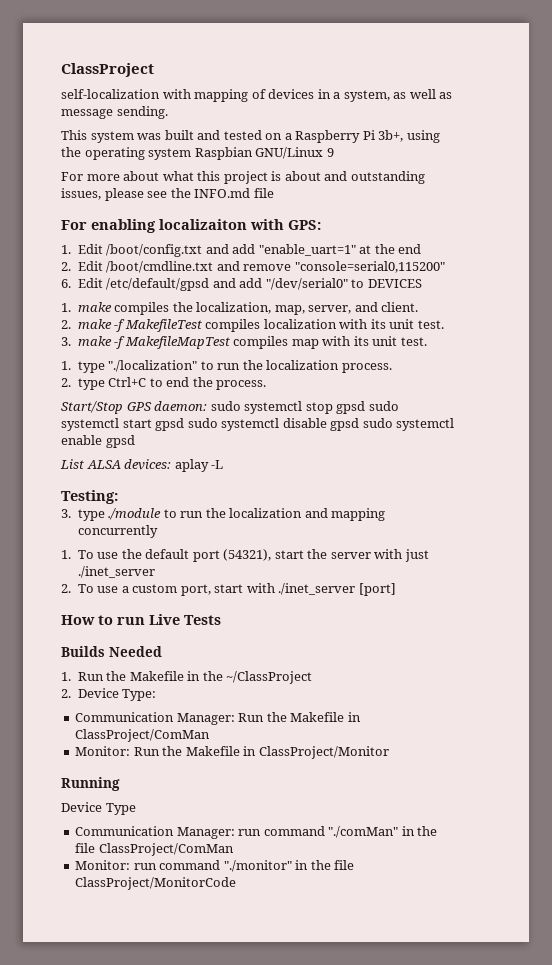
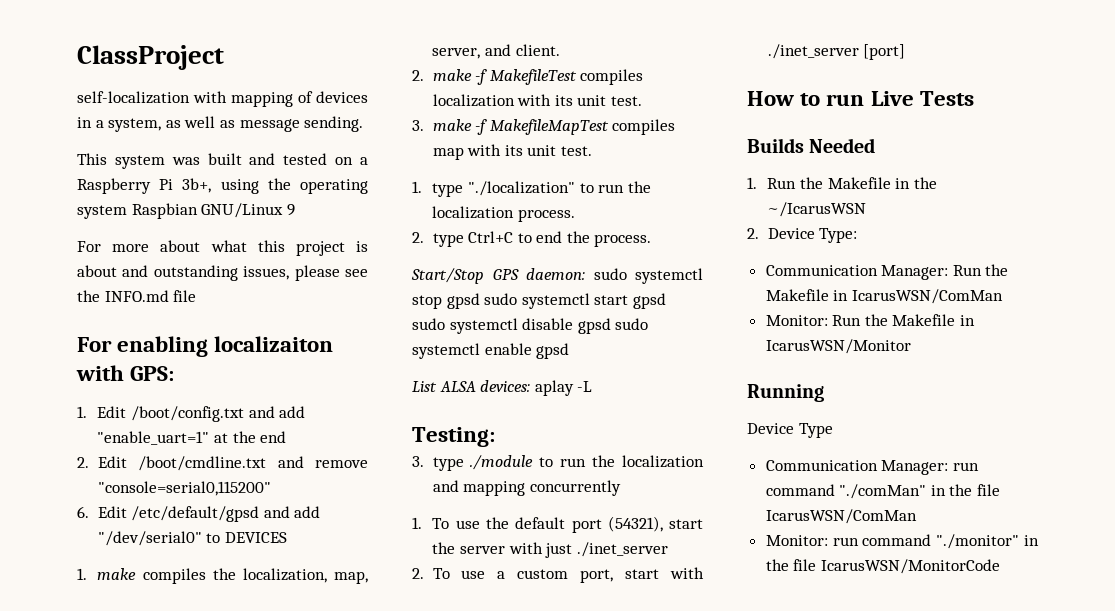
[226,671,313,684] ~/ClassProject -> [767,202,867,217] ~/IcarusWSN
[75,729,211,742] ClassProject/ComMan -> [851,289,1003,304] IcarusWSN/ComMan
[258,746,389,759] ClassProject/Monitor -> [765,339,911,354] IcarusWSN/Monitor
[98,843,234,856] ClassProject/ComMan -> [765,509,917,524] IcarusWSN/ComMan
[75,877,237,890] ClassProject/MonitorCode -> [820,559,1000,574] IcarusWSN/MonitorCode

